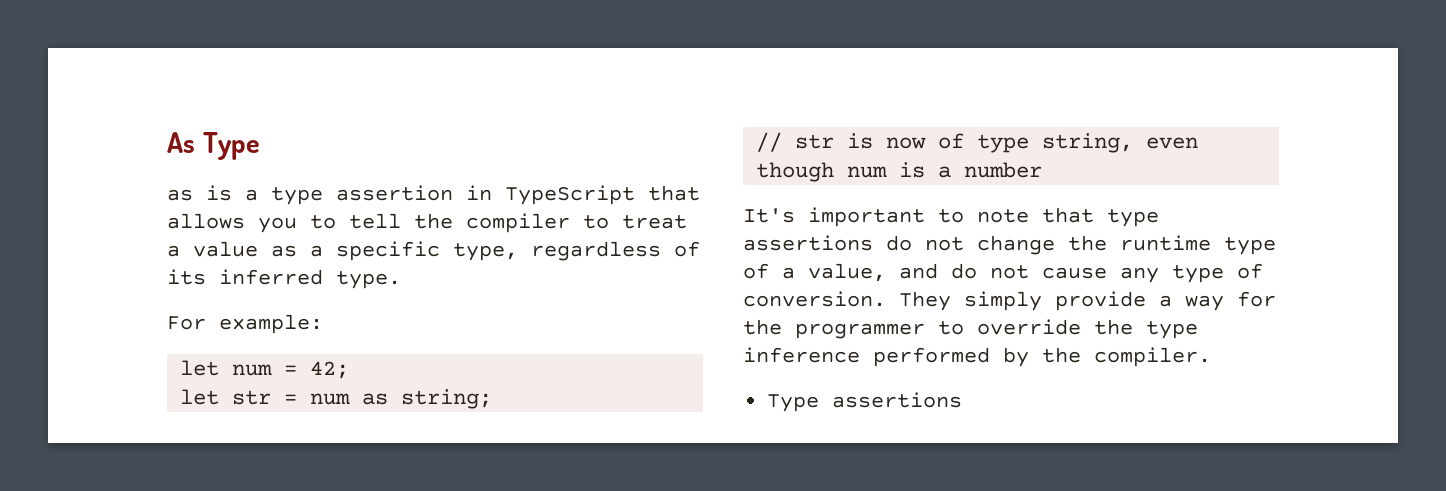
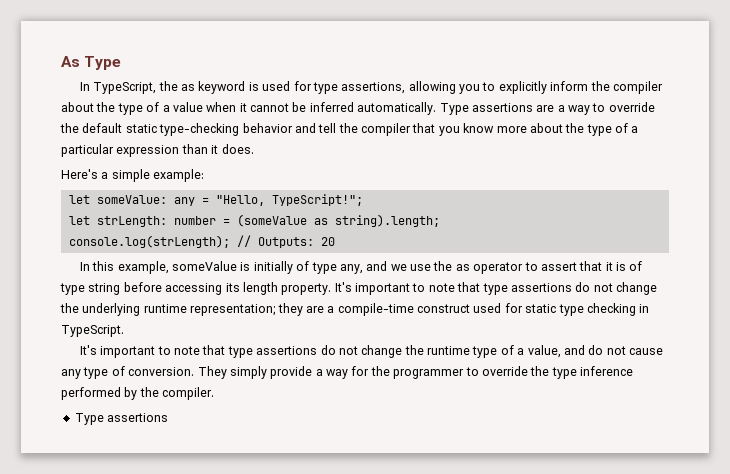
[167,185,700,205] [167,213,687,233] [167,241,700,261] [167,269,401,289] [167,314,323,334] [180,360,350,379] [180,389,493,409] [756,132,1199,153] [756,162,1043,182] as is a type assertion in TypeScript that allows you to tell the compiler to treat a value as a specific type, regardless of its inferred type. // For example: // let num = 42; // let str = num as string; // // str is now of type string, even though num is a number -> [79,81,663,94] [61,102,655,115] [60,123,639,136] [61,144,254,157] [61,169,205,182] [68,194,363,206] [68,214,440,227] [68,235,335,248] [79,261,643,274] [60,282,657,295] [60,303,650,316] [61,325,124,337] In TypeScript, the as keyword is used for type assertions, allowing you to explicitly inform the compiler about the type of a value when it cannot be inferred automatically. Type assertions are a way to override the default static type-checking behavior and tell the compiler that you know more about the type of a particular expression than it does. // Here's a simple example: // let someValue: any = "Hello, TypeScript!"; // let strLength: number = (someValue as string).length; // console.log(strLength); // Outputs: 20 // In this example, someValue is initially of type any, and we use the as operator to assert that it is of type string before accessing its length property. It's important to note that type assertions do not change the underlying runtime representation; they are a compile-time construct used for static type checking in TypeScript.

